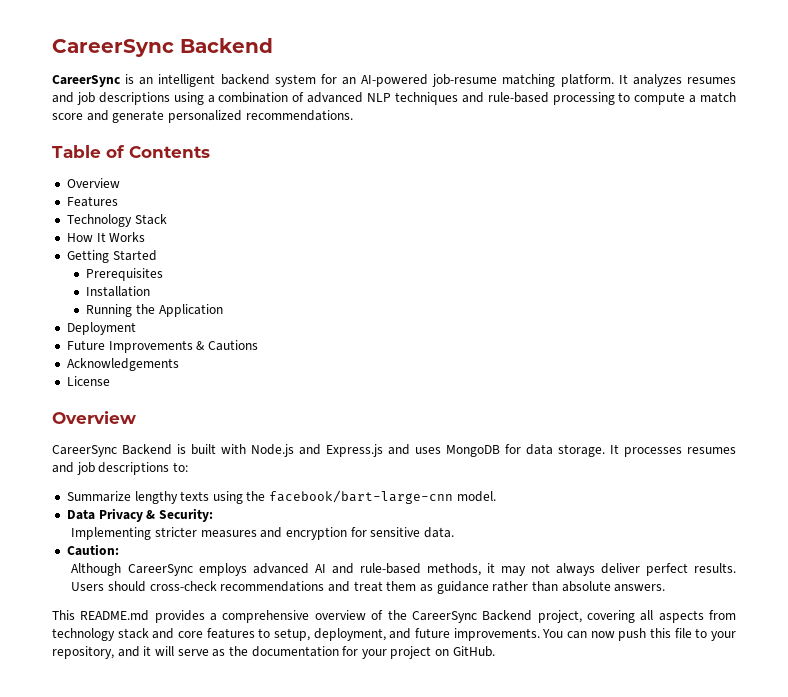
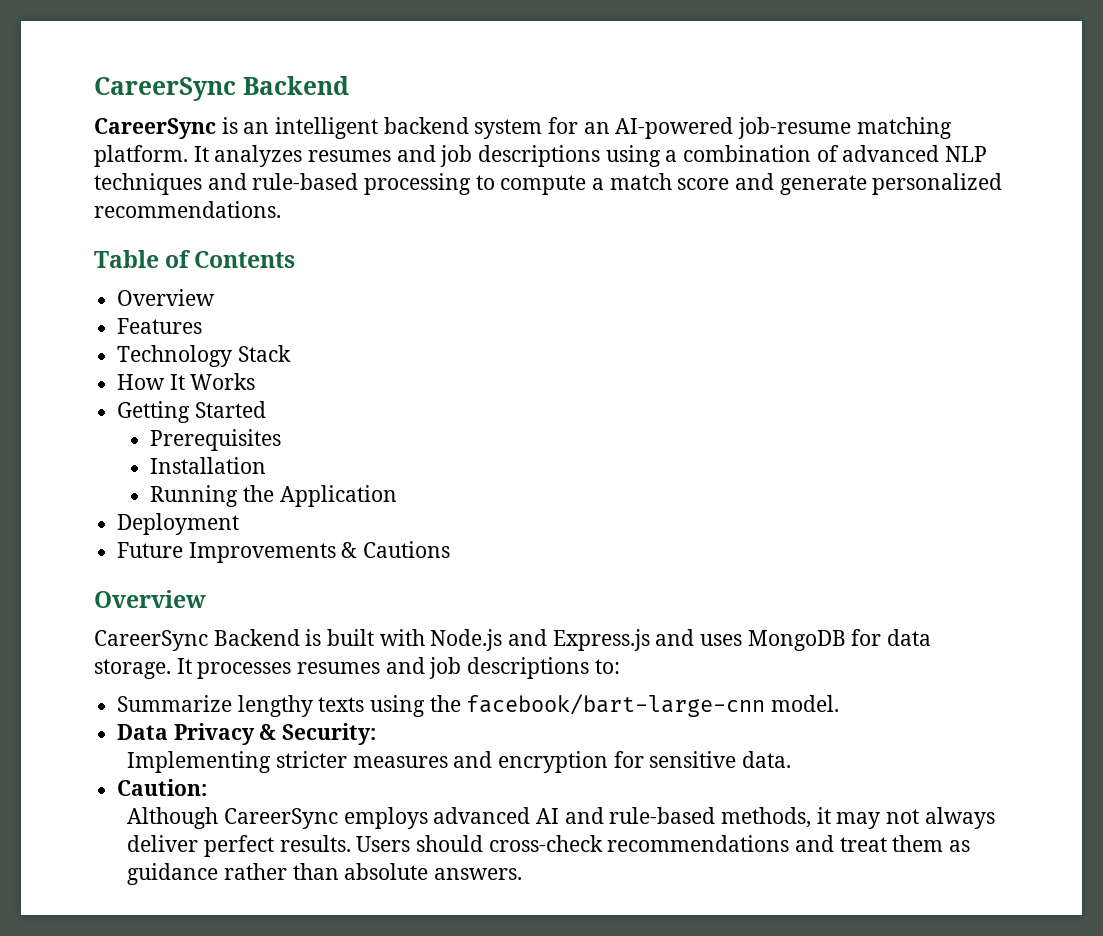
[66,358,179,371] [66,376,110,386] // Acknowledgements // License -> (451, 549) none
[52,610,736,623] [52,628,736,641] [52,646,495,659] // This README.md provides a comprehensive overview of the CareerSync Backend project, covering all aspects from technology stack and core features to setup, deployment, and future improvements. You can now push this file to your repository, and it will serve as the documentation for your project on GitHub. -> (522, 874) none

